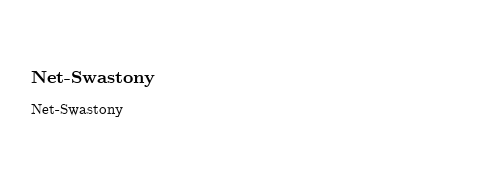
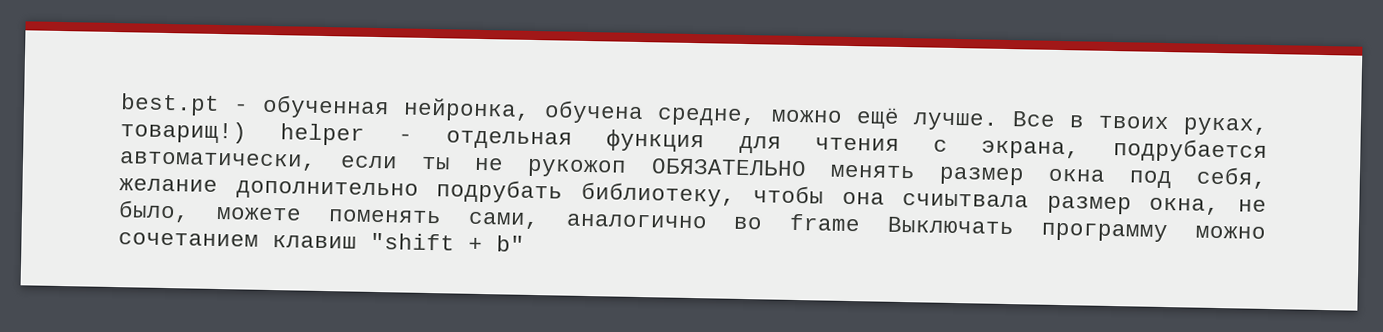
[31,70,155,87] [31,103,123,117] Net-Swastony // Net-Swastony -> [120,93,1269,136] [120,120,1268,163] [119,151,1268,189] [119,178,1267,216] [118,200,1267,243] [118,232,525,252] best.pt - обученная нейронка, обучена средне, можно ещё лучше. Все в твоих руках, товарищ!) helper - отдельная функция для чтения с экрана, подрубается автоматически, если ты не рукожоп ОБЯЗАТЕЛЬНО менять размер окна под себя, желание дополнительно подрубать библиотеку, чтобы она счиытвала размер окна, не было, можете поменять сами, аналогично во frame Выключать программу можно сочетанием клавиш "shift + b"

